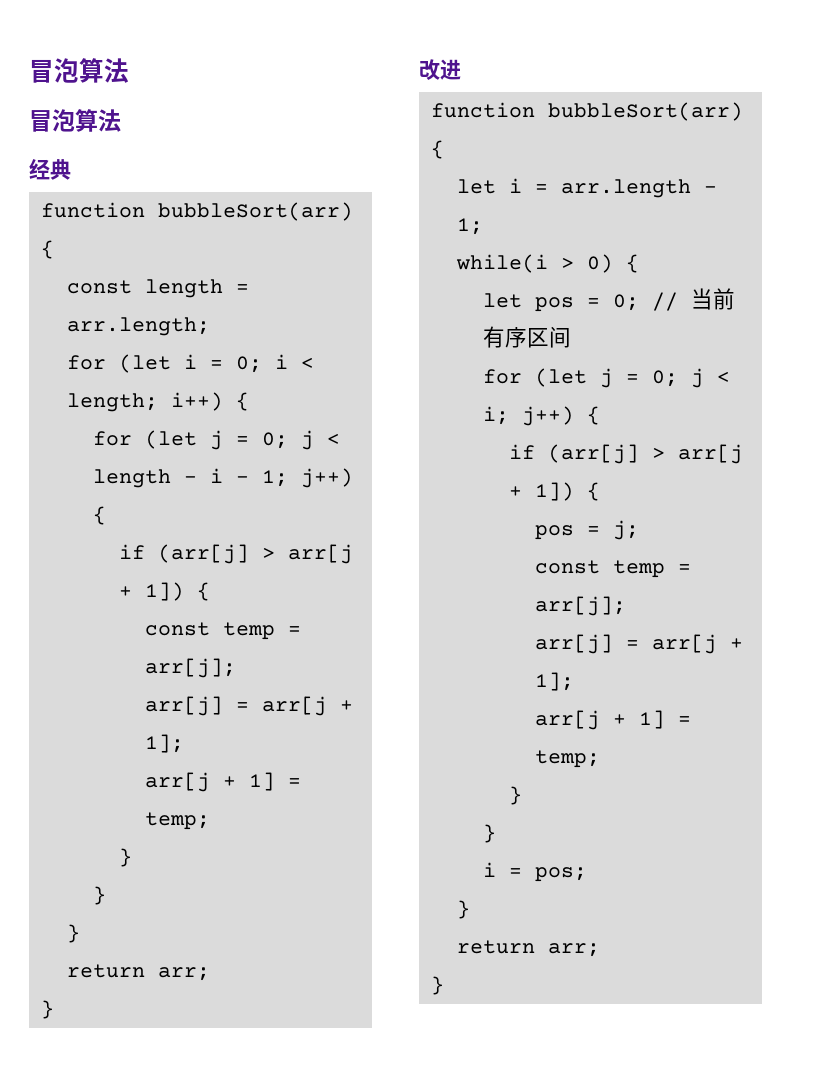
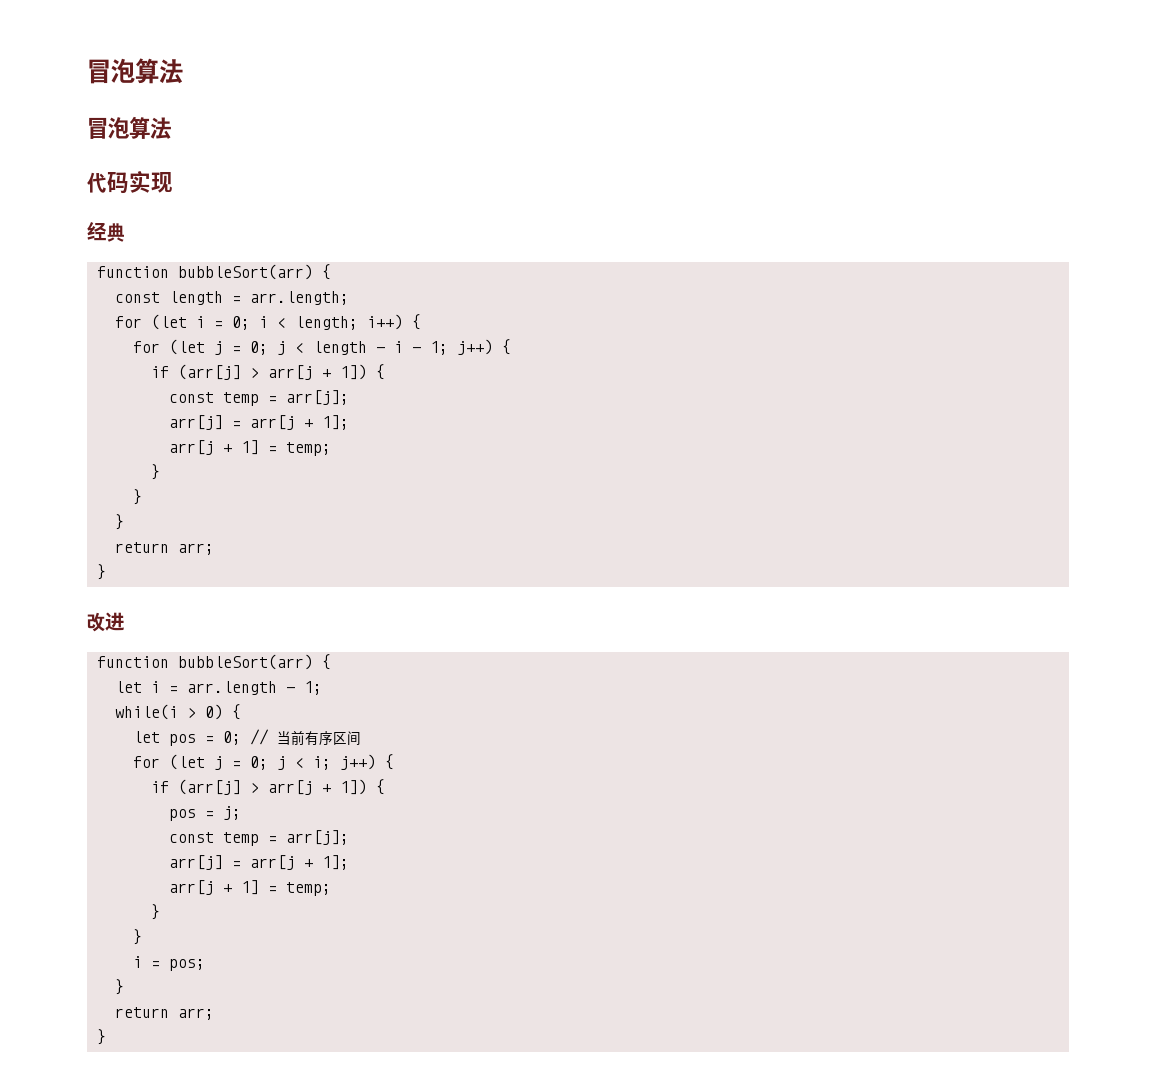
(121, 120) none -> [87,170,173,194] // 代码实现

